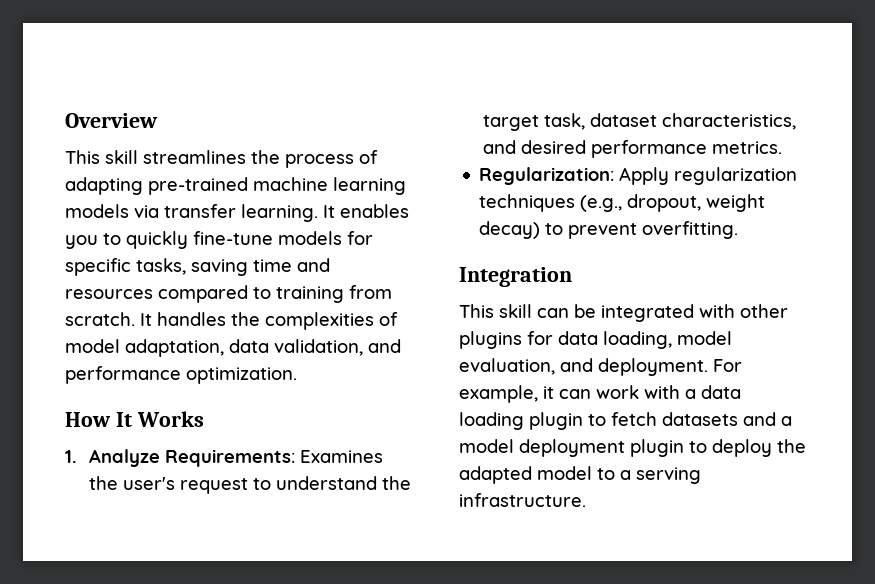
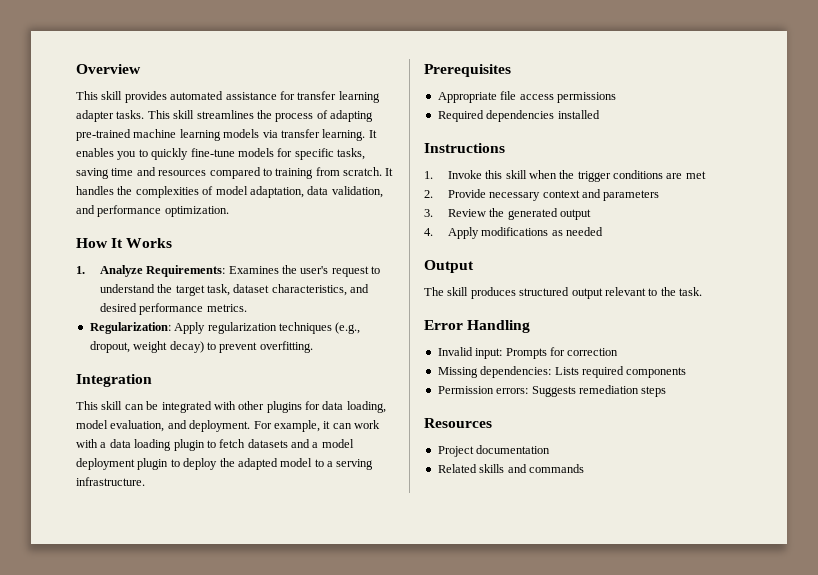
(138, 157) none -> [124,91,380,103] [76,110,195,122] provides automated assistance for transfer learning adapter tasks. This skill
(586, 500) none -> [424,64,511,77] [437,91,616,103] [437,110,600,122] [424,143,505,153] [424,170,706,182] [424,189,660,201] [424,208,591,220] [424,227,603,239] [424,260,474,273] [424,287,702,299] [424,320,531,333] [437,347,619,359] [437,366,687,378] [437,385,667,397] [424,418,492,428] [437,445,551,457] [437,464,584,473] // Prerequisites // Appropriate file access permissions // Required dependencies installed // Instructions // 1. Invoke this skill when the trigger conditions are met // 2. Provide necessary context and parameters // 3. Review the generated output // 4. Apply modifications as needed // Output // The skill produces structured output relevant to the task. // Error Handling // Invalid input: Prompts for correction // Missing dependencies: Lists required components // Permission errors: Suggests remediation steps // Resources // Project documentation // Related skills and commands

